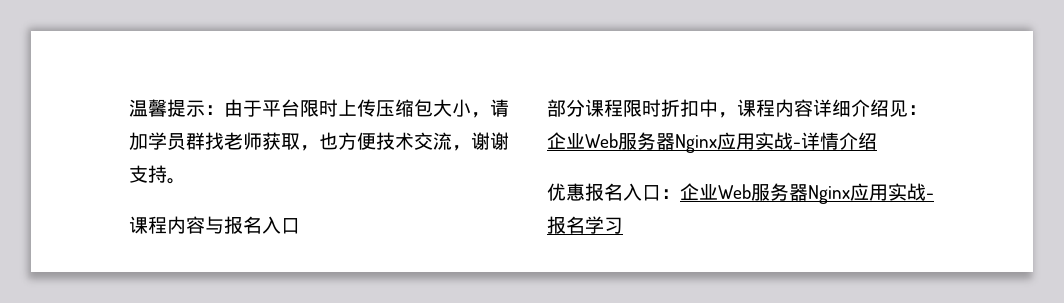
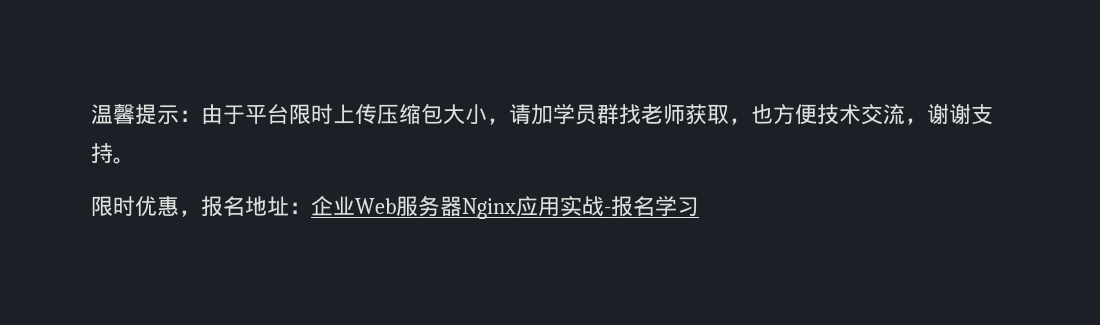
[129,216,300,234] [547,99,927,118] [547,132,877,153] [547,183,661,201] 课程内容与报名入口 // 部分课程限时折扣中，课程内容详细介绍见：企业Web服务器Nginx应用实战-详情介绍 // 优惠报名入口 -> [91,196,289,217] 限时优惠，报名地址

